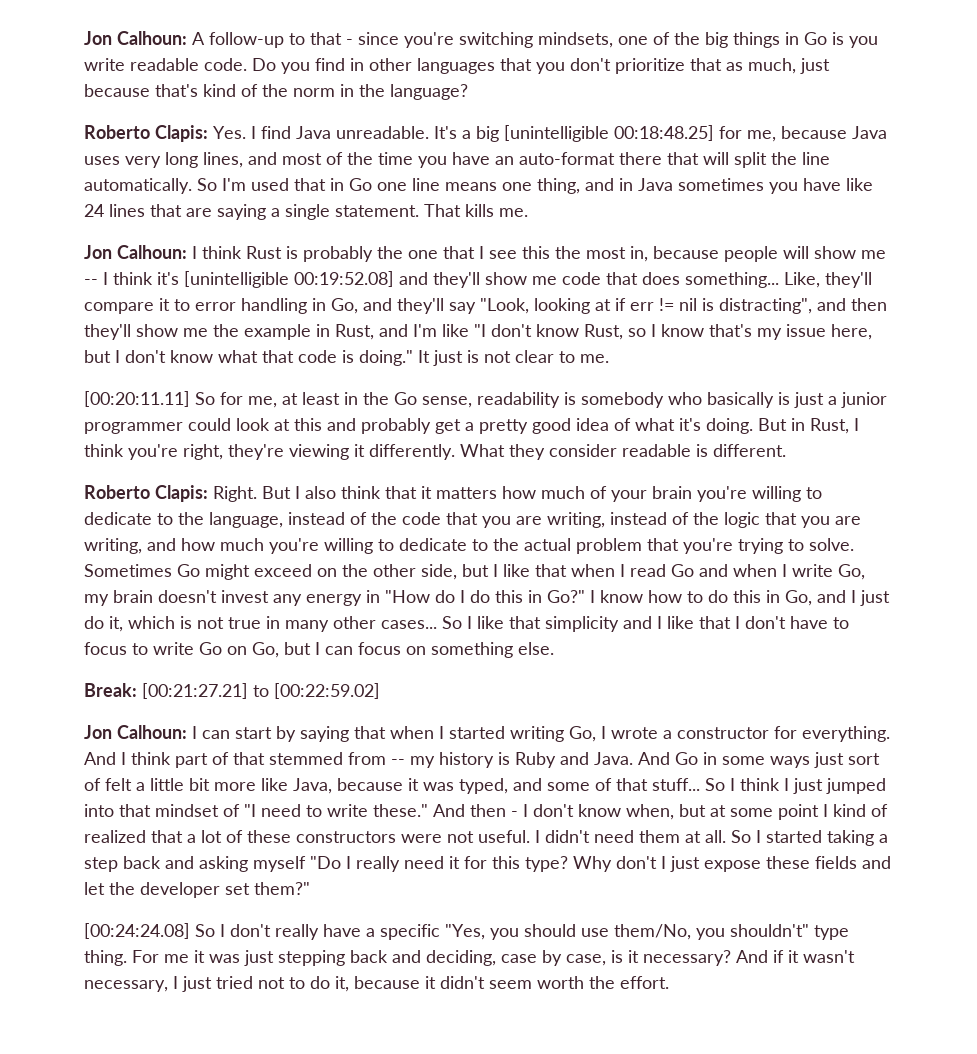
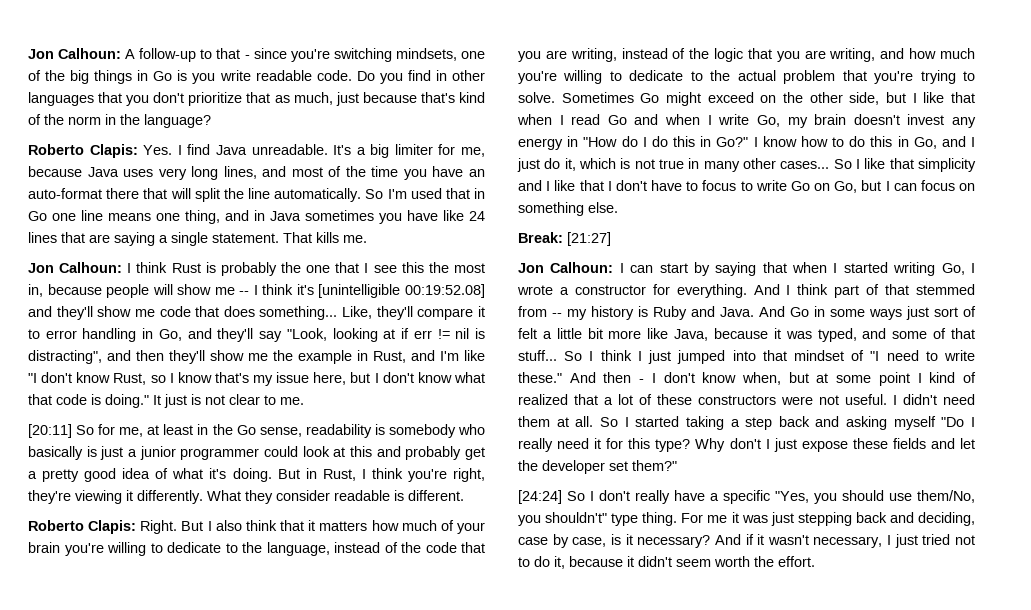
[504,125,714,142] [unintelligible 00:18:48.25] -> [394,144,433,155] limiter
[84,391,190,407] [00:20:11.11] -> [28,424,72,438] [20:11]
[142,683,380,699] [00:21:27.21] to [00:22:59.02] -> [567,232,611,246] [21:27]
[84,923,190,939] [00:24:24.08] -> [518,490,562,504] [24:24]

